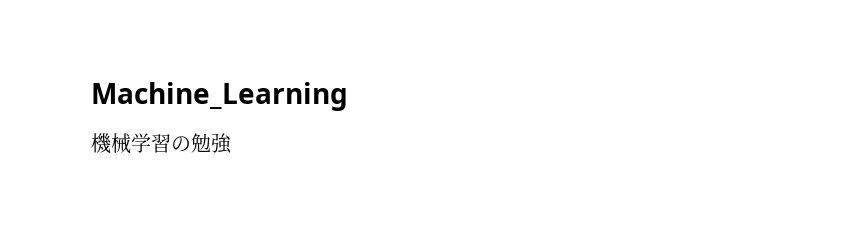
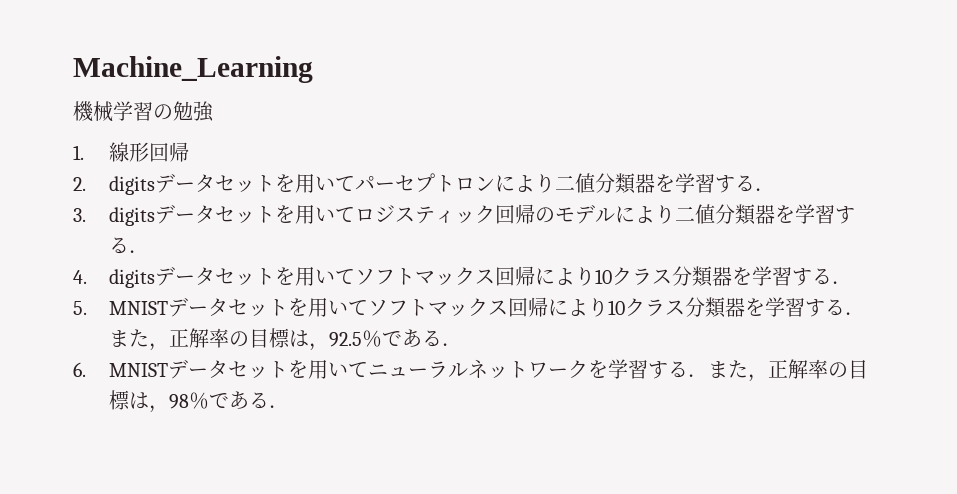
(232, 143) none -> [73,142,189,162] [73,173,775,195] [73,204,855,226] [108,237,149,254] [73,266,852,288] [73,297,865,318] [108,328,462,351] [73,359,868,382] [108,390,289,413] // 1.線形回帰 // 2. digitsデータセットを用いてパーセプトロンにより二値分類器を学習する． // 3. digitsデータセットを用いてロジスティック回帰のモデルにより二値分類器を学習する． // 4. digitsデータセットを用いてソフトマックス回帰により10クラス分類器を学習する． // 5. MNISTデータセットを用いてソフトマックス回帰により10クラス分類器を学習する．また，正解率の目標は，92.5％である． // 6. MNISTデータセットを用いてニューラルネットワークを学習する．また，正解率の目標は，98％である．

